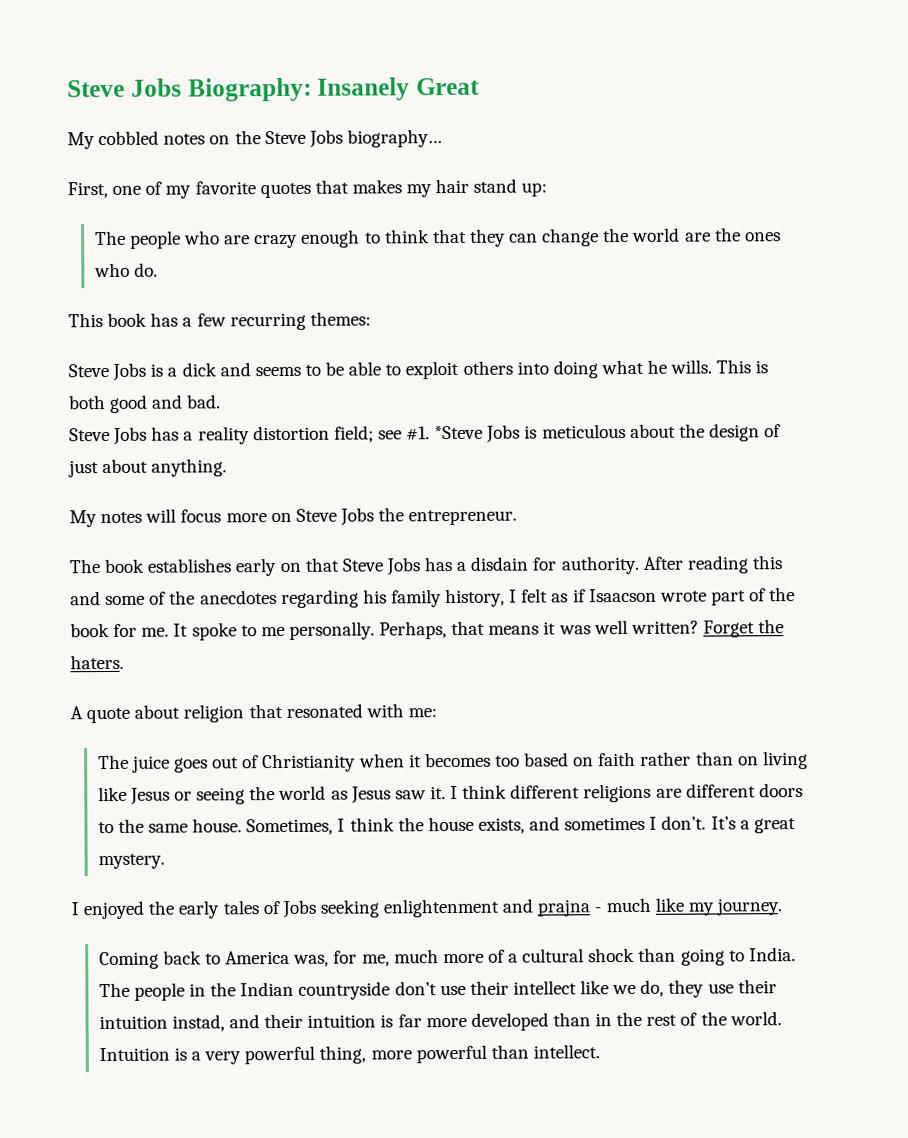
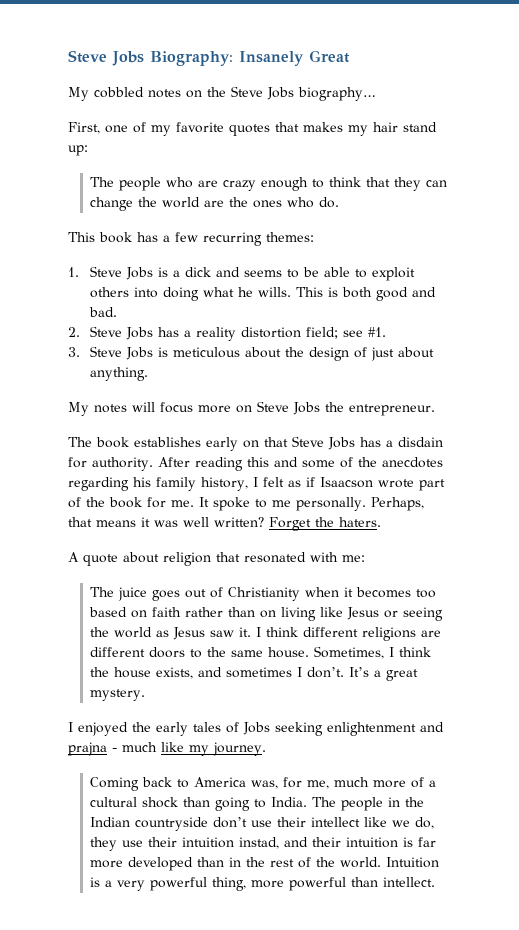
(371, 318) none -> [68,267,79,277] 1.
(222, 401) none -> [68,327,80,337] 2.
[434,425,484,440] *Steve -> [68,346,123,357] // 3. Steve

